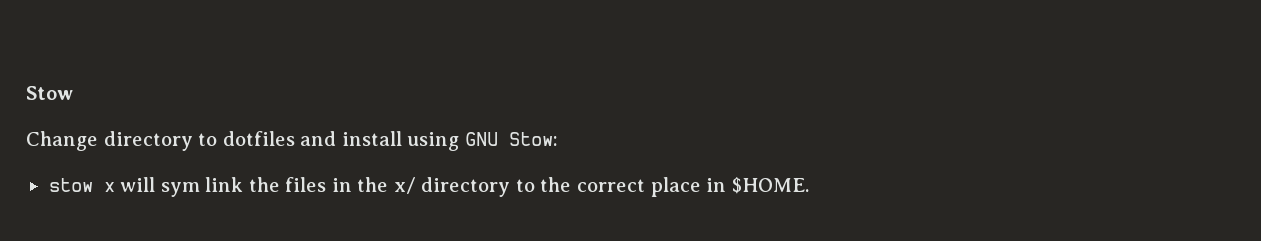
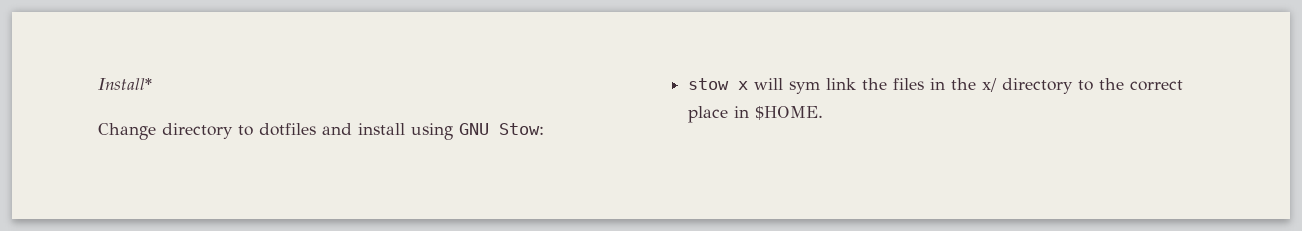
[26,86,73,100] Stow -> [98,78,152,90] Install*

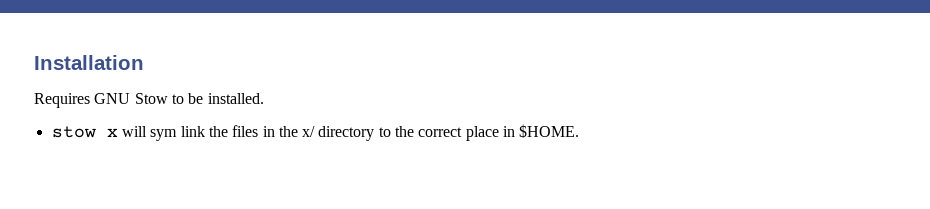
[98,78,152,90] [98,123,544,140] Install* // Change directory to dotfiles and install using GNU Stow: -> [34,55,144,70] [34,93,264,108] Installation // Requires GNU Stow to be installed.

